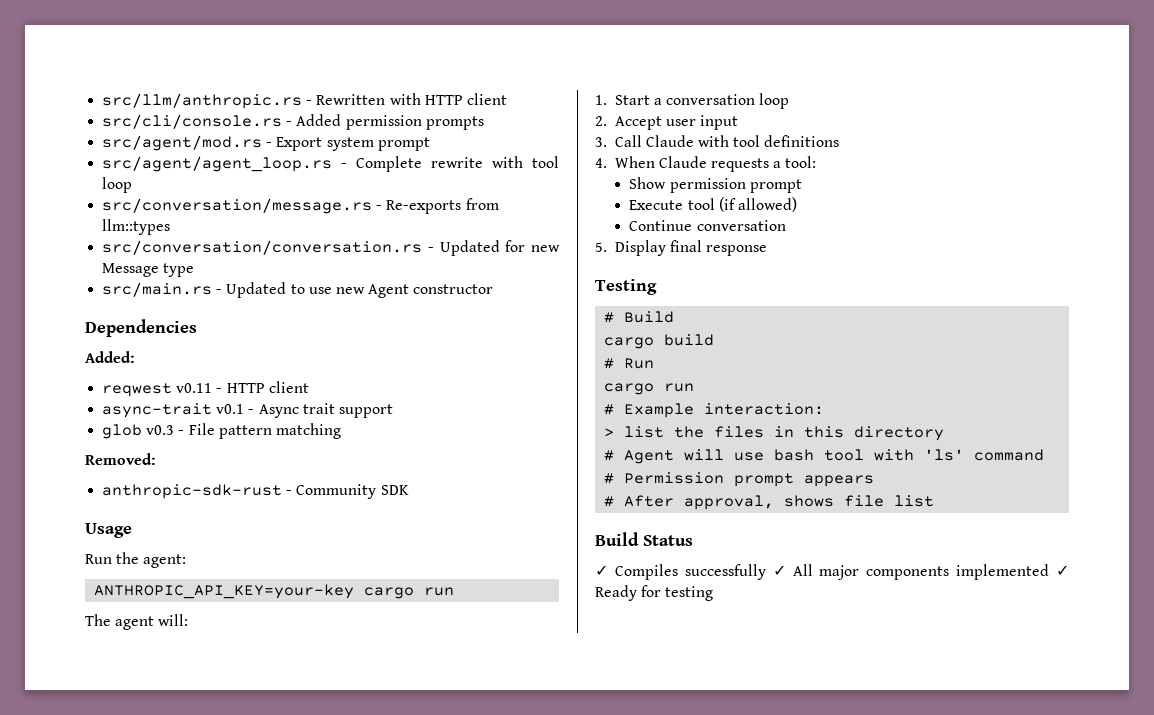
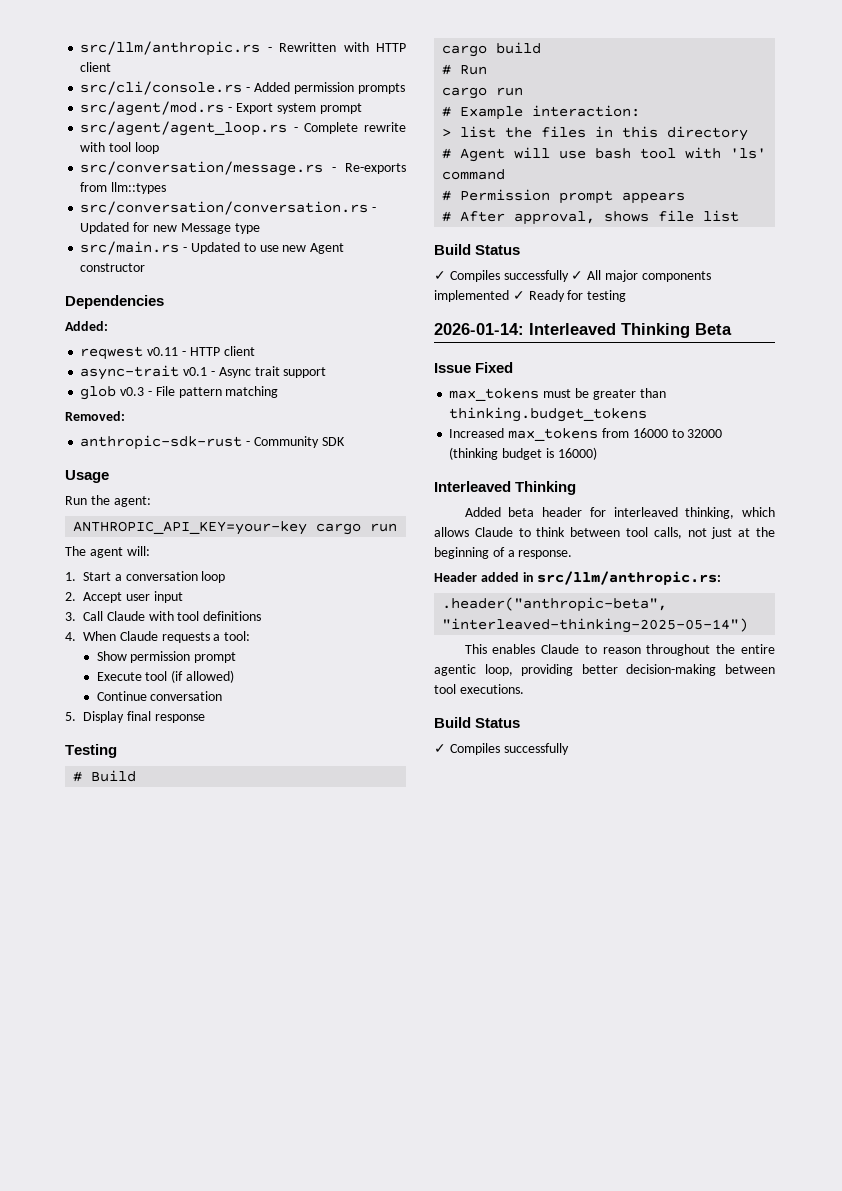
(714, 593) none -> [434,323,732,338] [434,362,514,373] [449,388,666,401] [449,407,648,422] [449,428,723,441] [449,447,597,460] [434,481,577,495] [464,507,775,519] [434,527,775,539] [434,547,573,559] [434,571,722,585] [442,597,668,612] [442,618,749,633] [464,644,775,656] [434,664,775,676] [434,684,524,694] [434,717,521,728] [434,743,569,755] // 2026-01-14: Interleaved Thinking Beta // Issue Fixed // max_tokens must be greater than thinking.budget_tokens // Increased max_tokens from 16000 to 32000 (thinking budget is 16000) // Interleaved Thinking // Added beta header for interleaved thinking, which allows Claude to think between tool calls, not just at the beginning of a response. // Header added in src/llm/anthropic.rs: // .header("anthropic-beta", "interleaved-thinking-2025-05-14") // This enables Claude to reason throughout the entire agentic loop, providing better decision-making between tool executions. // Build Status // ✓ Compiles successfully

